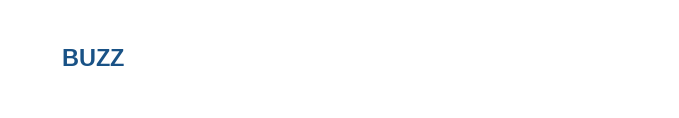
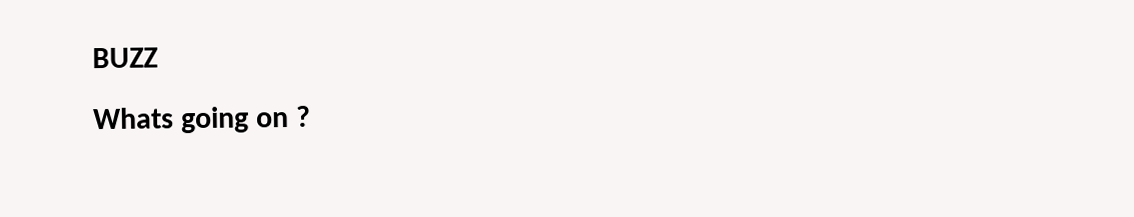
(124, 57) none -> [92,105,312,134] // Whats going on ?

